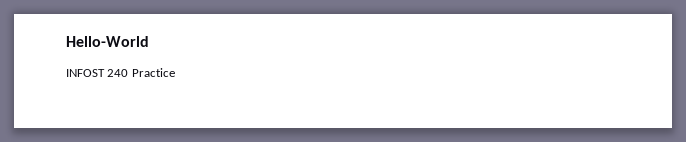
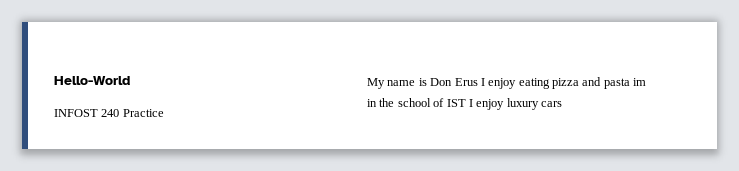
(175, 72) none -> [367,77,647,89] [367,98,562,110] // My name is Don Erus I enjoy eating pizza and pasta im in the school of IST I enjoy luxury cars

